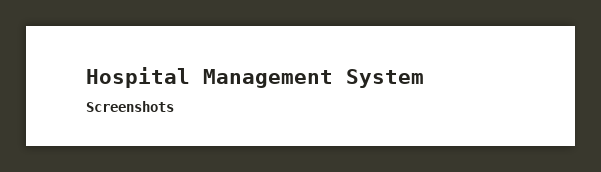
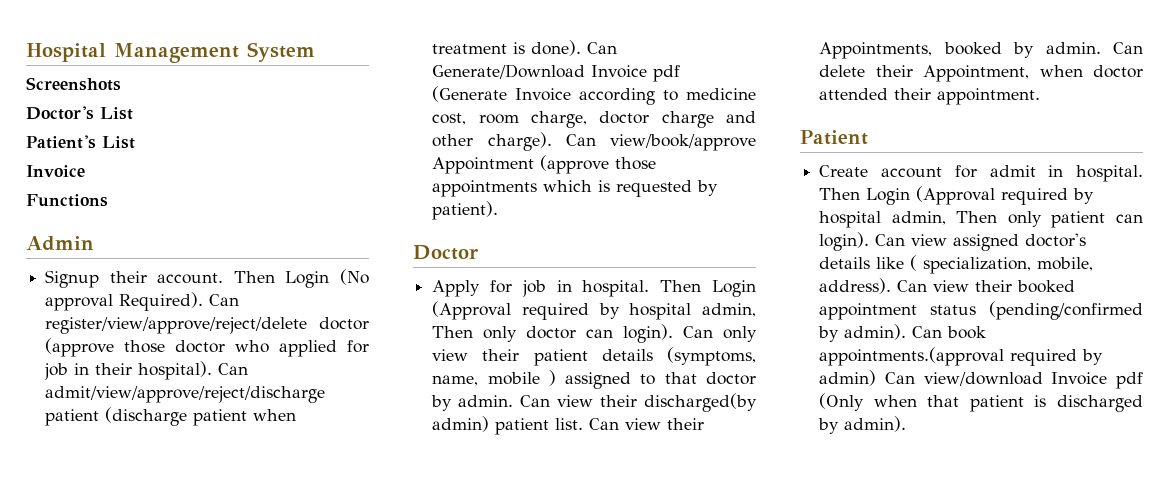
(174, 106) none -> [26,106,133,120] [26,135,135,149] [26,165,85,177] [26,194,108,207] [26,236,94,251] [45,269,369,288] [45,292,240,311] [45,317,369,334] [45,338,369,357] [44,361,249,380] [45,386,326,403] [45,407,297,426] [432,40,618,56] [432,64,681,82] [432,86,756,105] [432,111,756,128] [432,132,756,151] [432,155,657,174] [432,180,719,197] [432,201,499,220] [413,245,479,260] [432,280,756,297] [432,301,756,320] [432,324,757,343] [432,347,756,366] [432,370,756,389] [431,393,757,412] [432,416,705,435] [819,42,1143,59] [819,65,1143,82] [819,88,1041,105] [800,130,868,145] [819,165,1143,182] [819,186,1095,205] [819,211,1143,228] [819,232,1087,251] [819,255,1094,274] [819,278,1076,294] [819,301,1143,320] [818,324,987,342] [819,347,1104,366] [819,370,1143,389] [819,393,1143,412] [818,416,907,434] // Doctor's List // Patient's List // Invoice // Functions // Admin // Signup their account. Then Login (No approval Required). Can register/view/approve/reject/delete doctor (approve those doctor who applied for job in their hospital). Can admit/view/approve/reject/discharge patient (discharge patient when treatment is done). Can Generate/Download Invoice pdf (Generate Invoice according to medicine cost, room charge, doctor charge and other charge). Can view/book/approve Appointment (approve those appointments which is requested by patient). // Doctor // Apply for job in hospital. Then Login (Approval required by hospital admin, Then only doctor can login). Can only view their patient details (symptoms, name, mobile ) assigned to that doctor by admin. Can view their discharged(by admin) patient list. Can view their Appointments, booked by admin. Can delete their Appointment, when doctor attended their appointment. // Patient // Create account for admit in hospital. Then Login (Approval required by hospital admin, Then only patient can login). Can view assigned doctor's details like ( specialization, mobile, address). Can view their booked appointment status (pending/confirmed by admin). Can book appointments.(approval required by admin) Can view/download Invoice pdf (Only when that patient is discharged by admin).

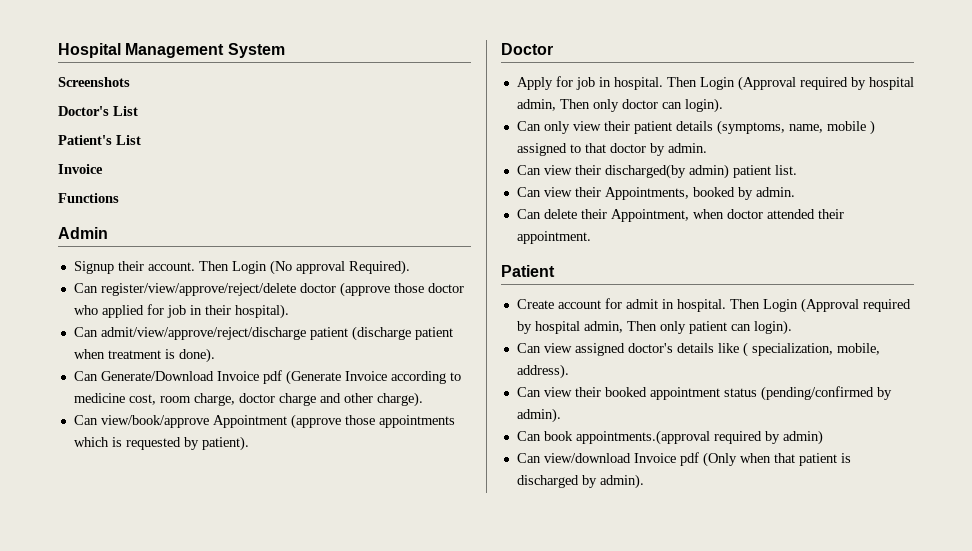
(204, 301) none -> (410, 267) //
(213, 370) none -> (289, 311) //
(582, 48) none -> (215, 355) //
(552, 141) none -> (423, 399) //
(674, 333) none -> (723, 105) //
(514, 401) none -> (707, 148) //
(584, 424) none -> (797, 170) //
(1101, 48) none -> (795, 192) //
(870, 241) none -> (792, 327) //
(892, 286) none -> (569, 371) //
(907, 332) none -> (561, 415) //
(877, 378) none -> (823, 437) //

